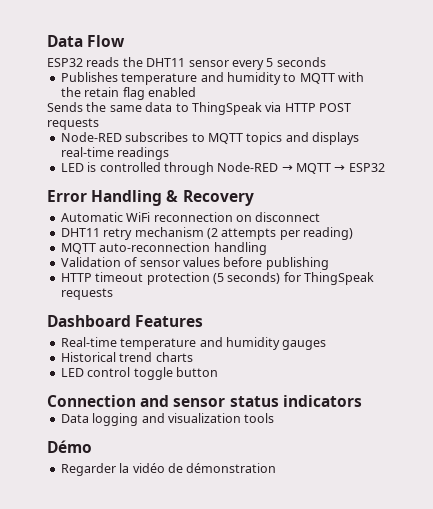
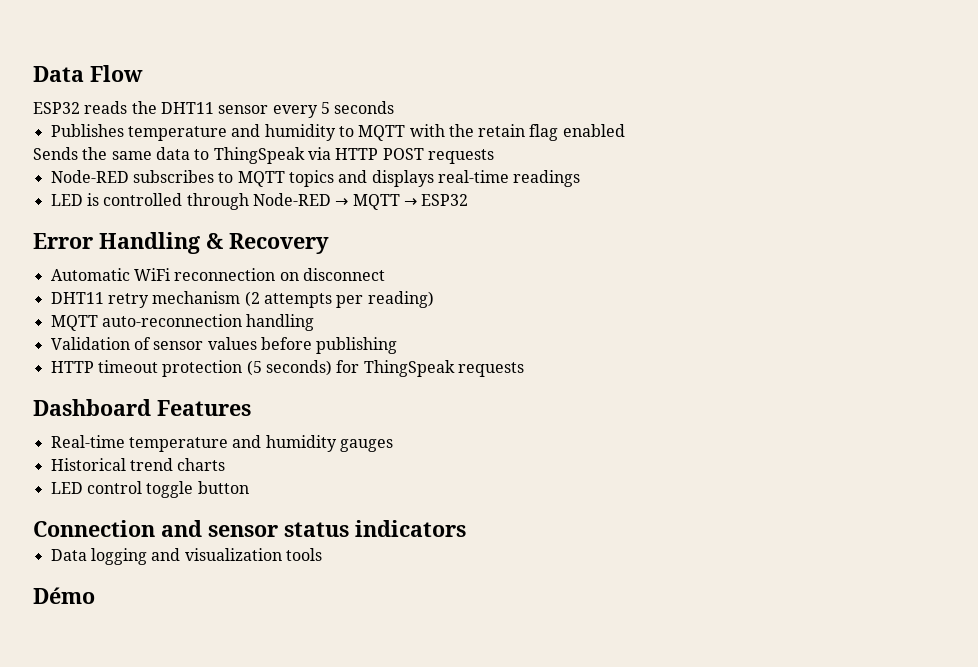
[60,463,277,476] // Regarder la vidéo de démonstration -> (95, 595) none

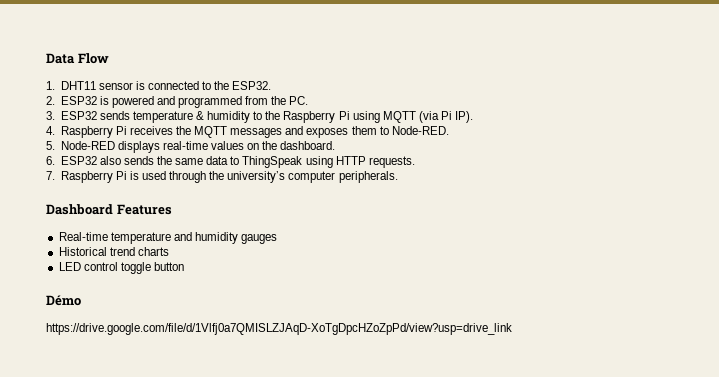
[33,101,395,118] [50,124,625,141] [33,147,78,160] ESP32 reads the DHT11 sensor every 5 seconds // Publishes temperature and humidity to MQTT with the retain flag enabled // Sends -> [46,81,272,90] [46,96,309,108] [46,111,474,123] [46,126,449,138] [46,141,336,153] [46,156,154,165] 1. DHT11 sensor is connected to the ESP32. // 2. ESP32 is powered and programmed from the PC. // 3. ESP32 sends temperature & humidity to the Raspberry Pi using MQTT (via Pi IP). // 4. Raspberry Pi receives the MQTT messages and exposes them to Node-RED. // 5. Node-RED displays real-time values on the dashboard. // 6. ESP32 also sends
[307,147,494,164] [50,170,581,187] [50,193,469,210] [33,232,329,254] [50,268,385,281] [50,291,434,308] [50,314,315,331] [50,337,398,354] [50,360,524,377] via HTTP POST requests // Node-RED subscribes to MQTT topics and displays real-time readings // LED is controlled through Node-RED → MQTT → ESP32 // Error Handling & Recovery // Automatic WiFi reconnection on disconnect // DHT11 retry mechanism (2 attempts per reading) // MQTT auto-reconnection handling // Validation of sensor values before publishing // HTTP timeout protection (5 seconds) for ThingSpeak requests -> [305,156,415,168] [46,171,398,183] using HTTP requests. // 7. Raspberry Pi is used through the university’s computer peripherals.
[33,520,466,537] [50,548,322,565] [33,587,95,604] Connection and sensor status indicators // Data logging and visualization tools // Démo -> [46,295,81,306] [46,323,512,335] Démo // https://drive.google.com/file/d/1Vlfj0a7QMISLZJAqD-XoTgDpcHZoZpPd/view?usp=drive_link

